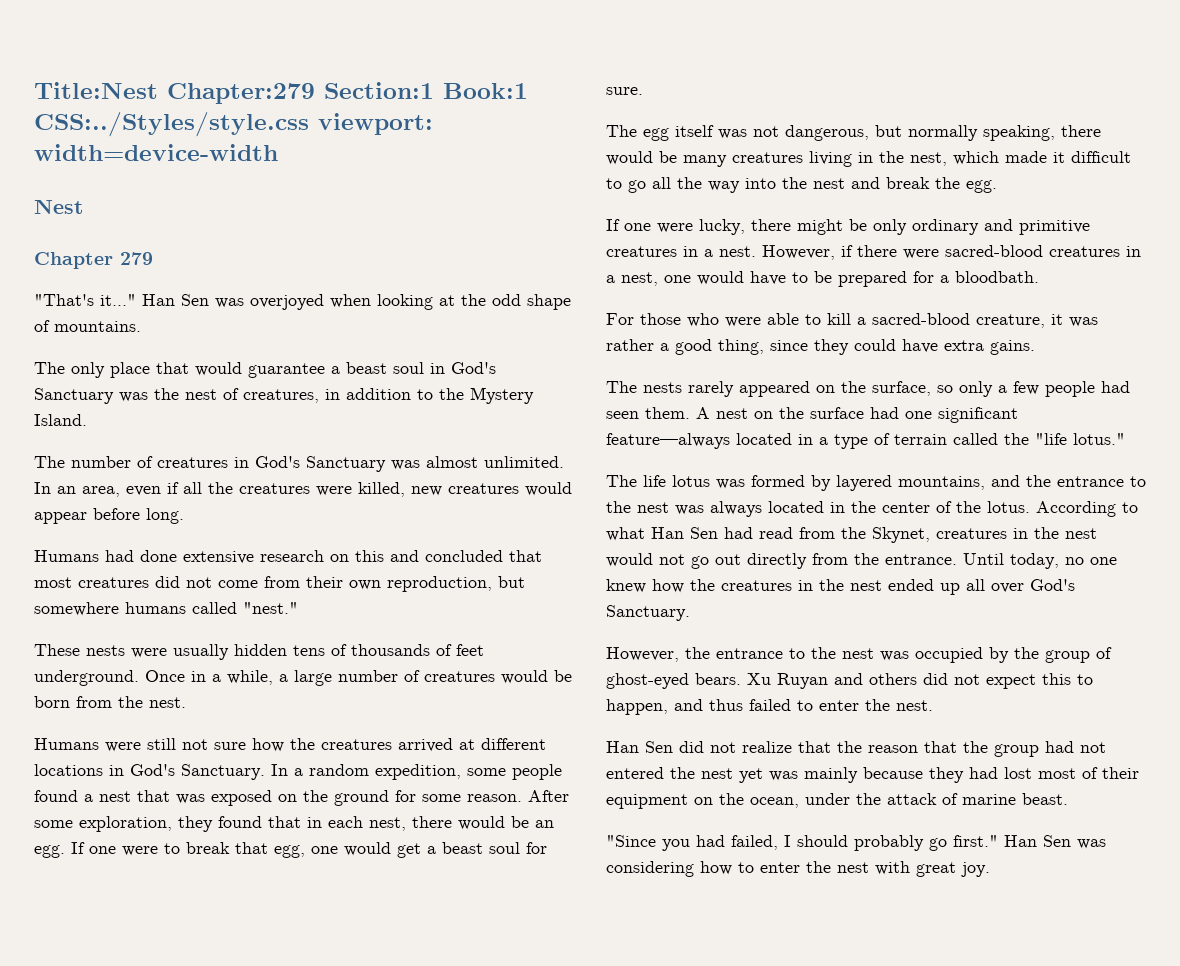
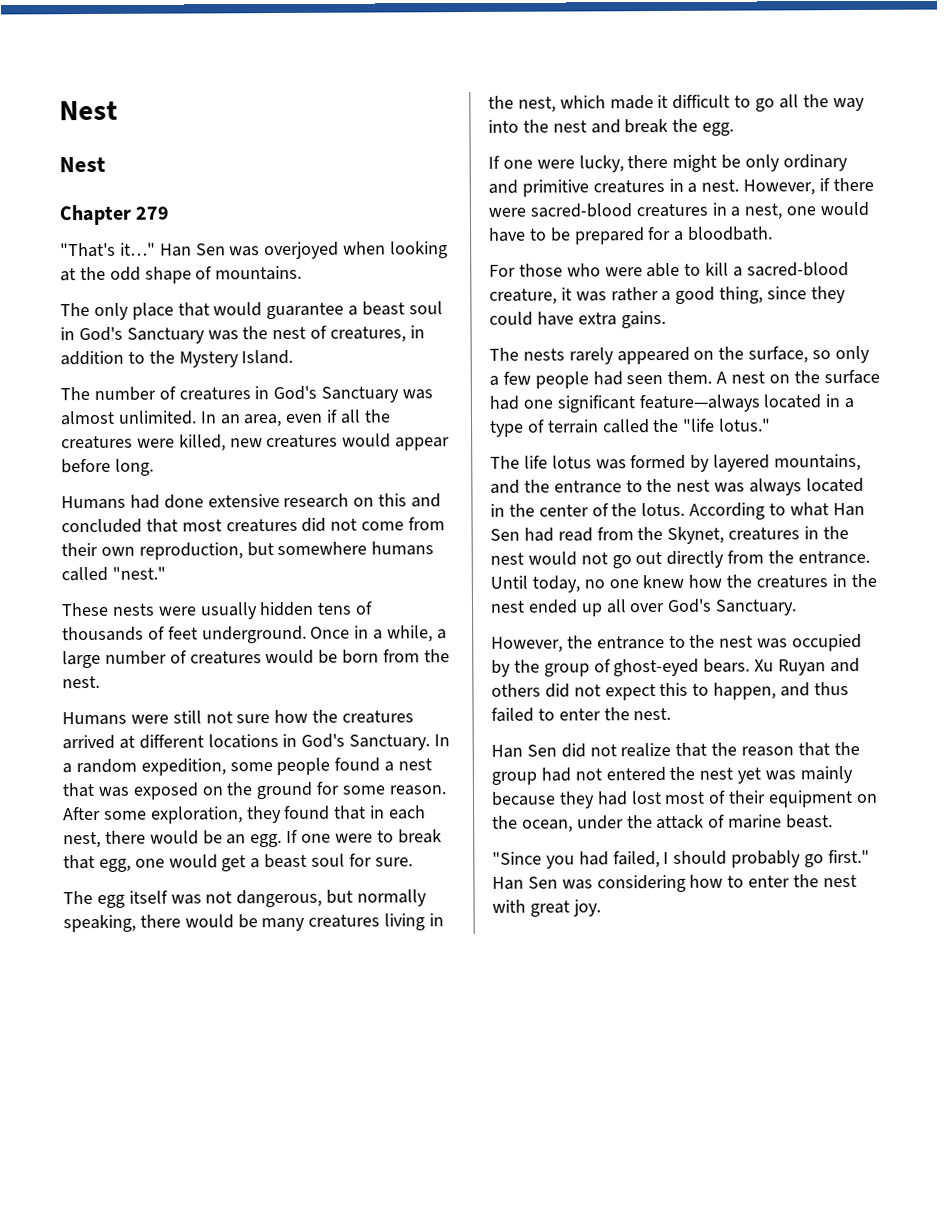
[34,82,528,104] [34,112,433,137] [34,144,278,161] Title:Nest Chapter:279 Section:1 Book:1 CSS:../Styles/style.css viewport: width=device-width -> [59,100,118,121] Nest

